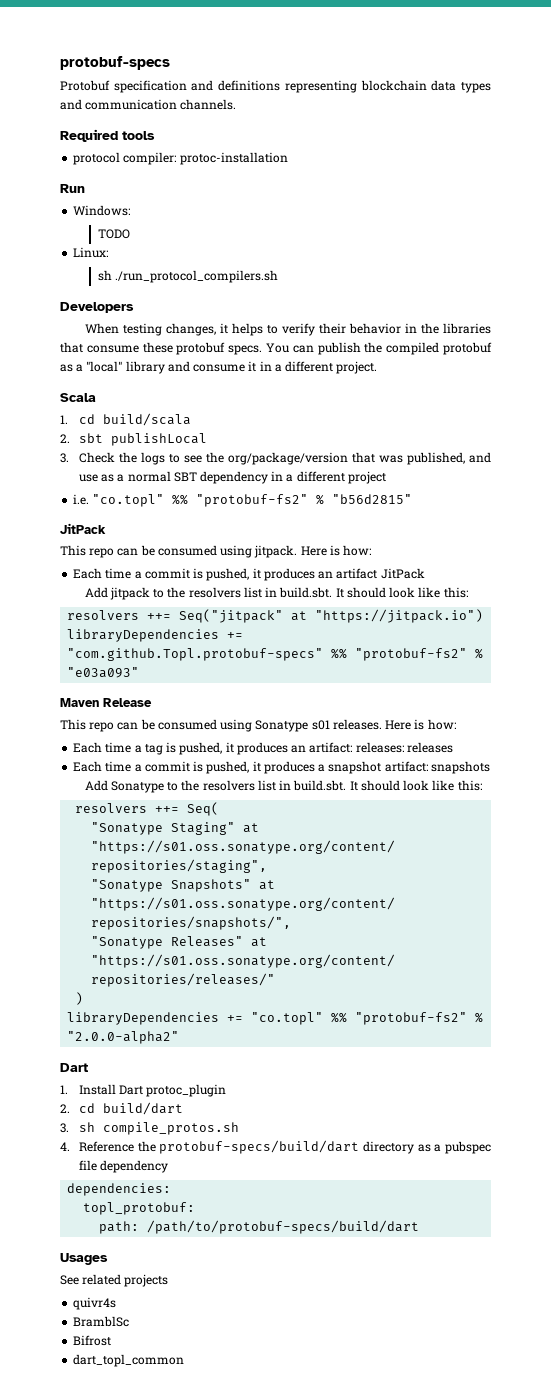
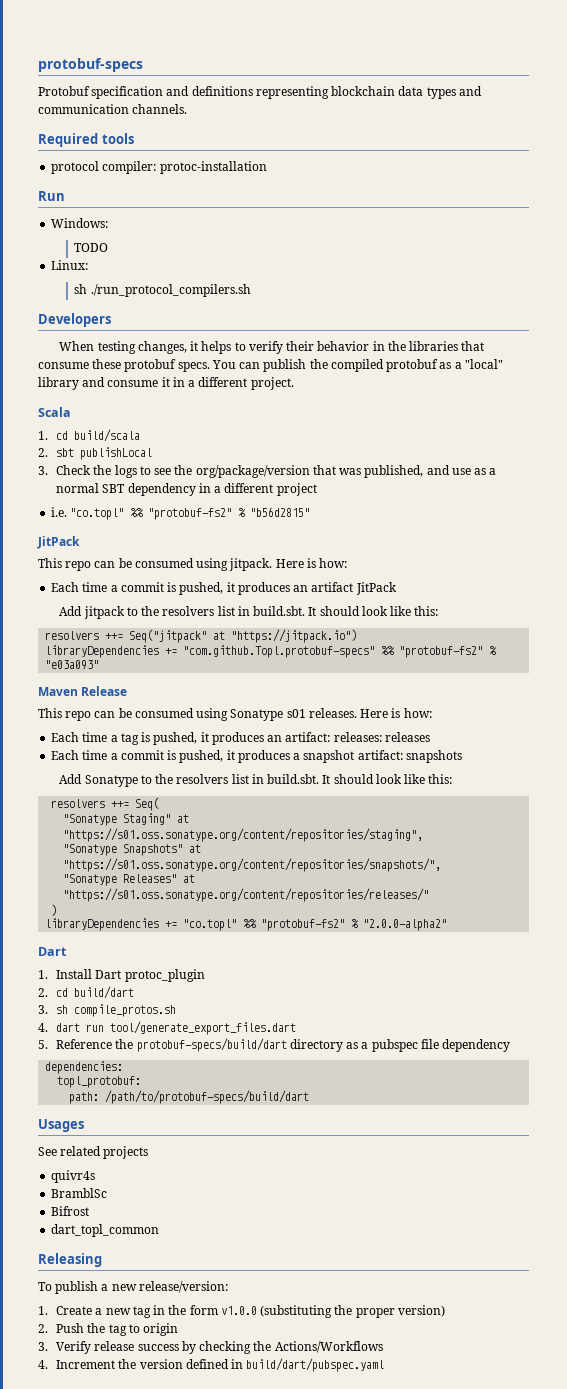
(70, 1146) none -> [56,1021,297,1035] [38,1040,48,1049] dart run tool/generate_export_files.dart // 5.
(185, 1360) none -> [38,1253,102,1267] [38,1281,228,1294] [38,1305,445,1318] [38,1323,179,1336] [38,1341,383,1354] [38,1358,385,1372] // Releasing // To publish a new release/version: // 1. Create a new tag in the form v1.0.0 (substituting the proper version) // 2. Push the tag to origin // 3. Verify release success by checking the Actions/Workflows // 4. Increment the version defined in build/dart/pubspec.yaml

